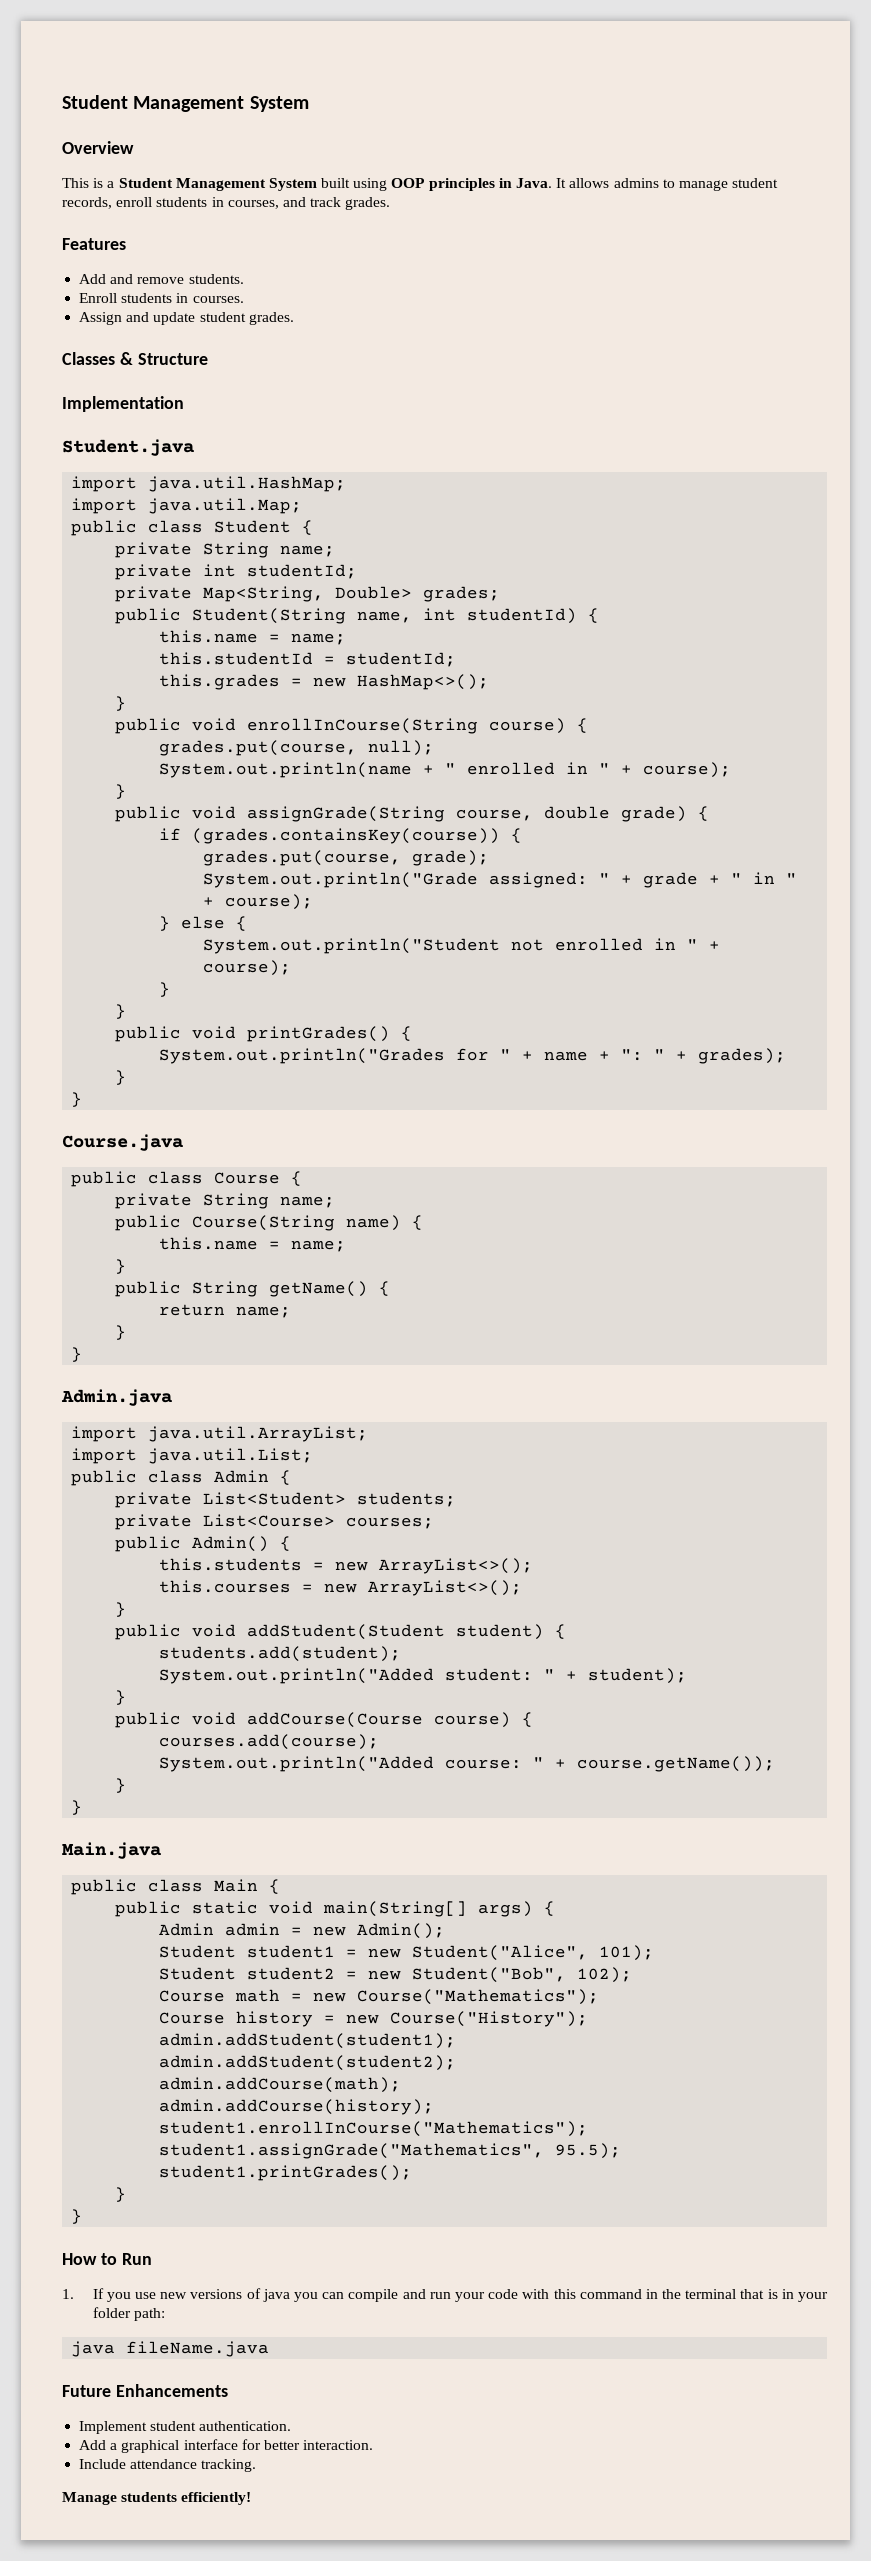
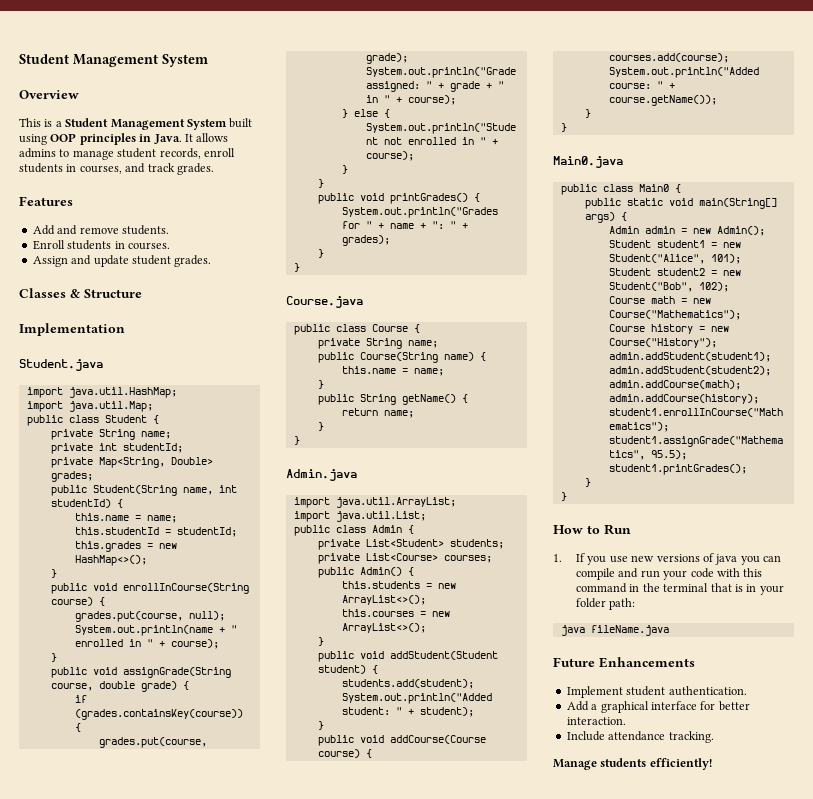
[62,1842,161,1859] [71,1879,259,1895] Main.java // public class Main -> [553,156,623,168] [560,184,669,195] Main0.java // public class Main0

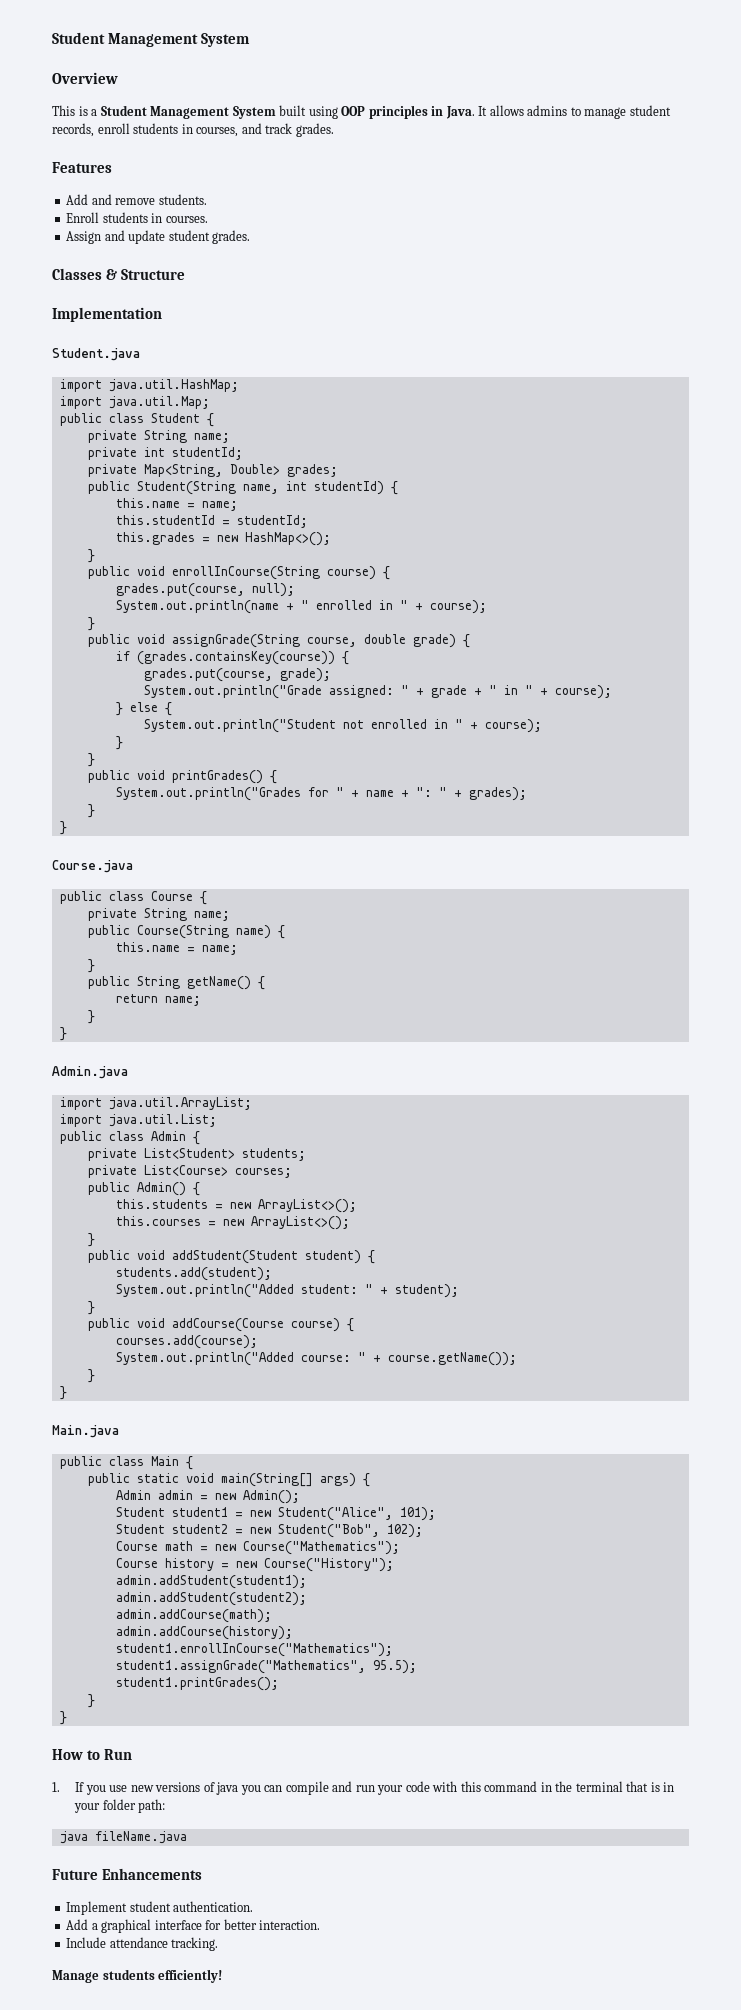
[553,156,623,168] [560,184,669,195] Main0.java // public class Main0 -> [52,1425,119,1438] [59,1456,179,1469] Main.java // public class Main

